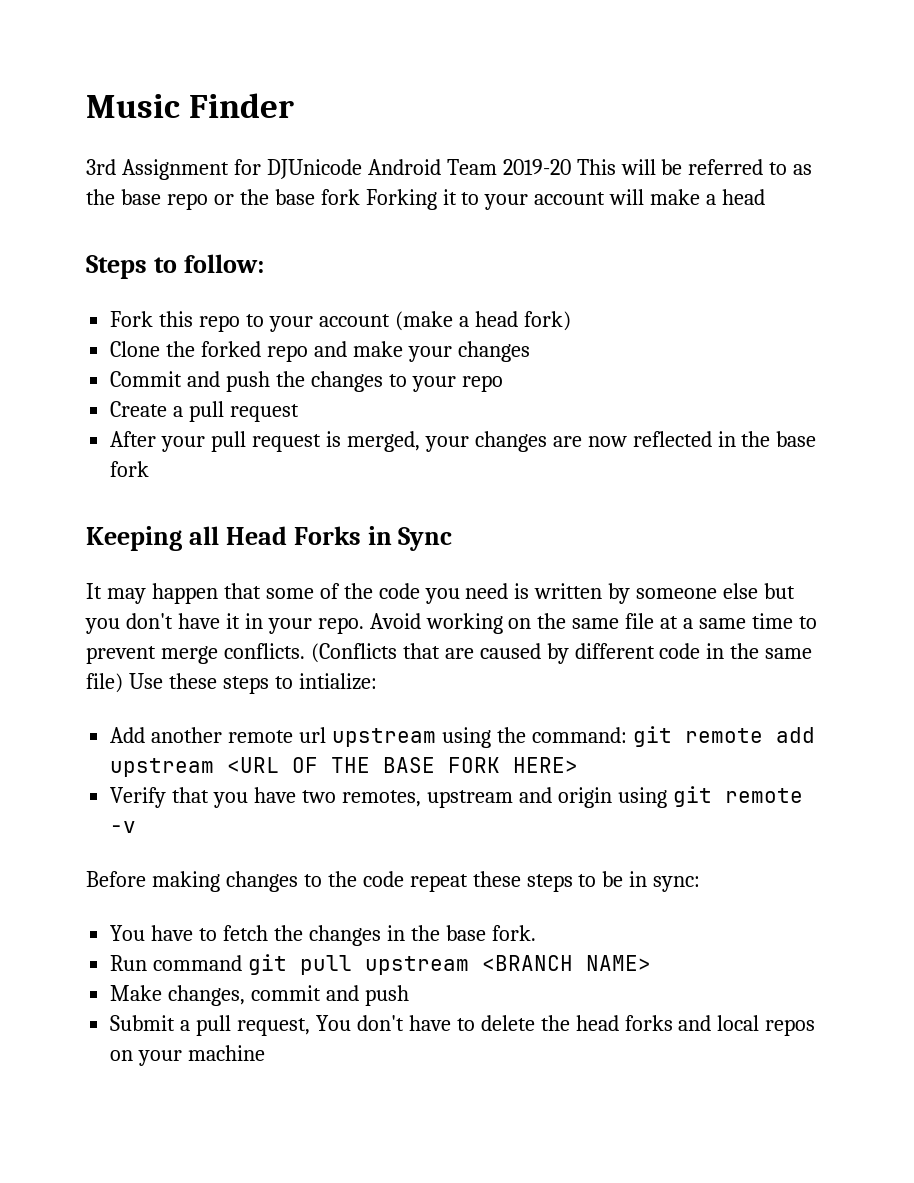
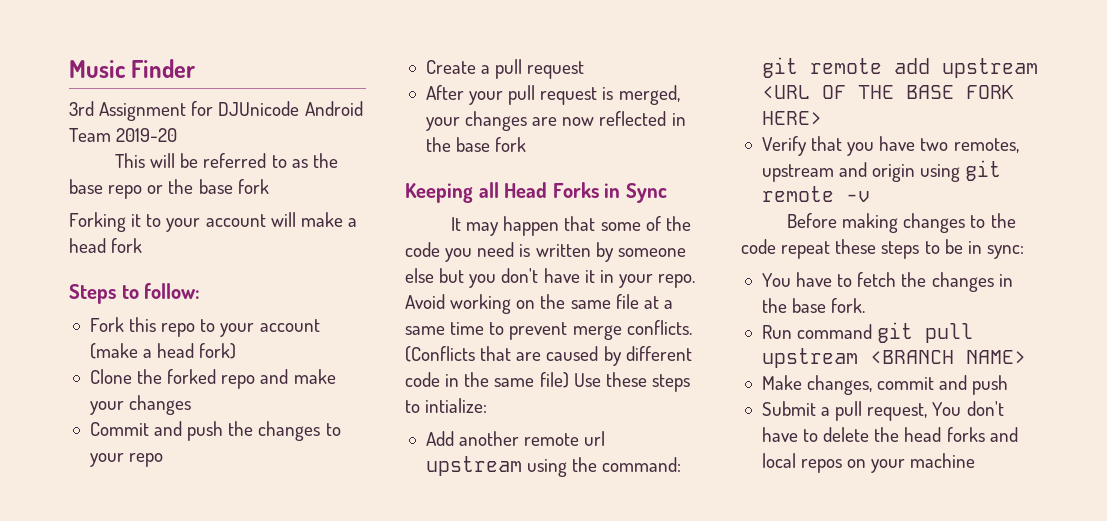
(571, 167) none -> (178, 135) //
(360, 197) none -> (269, 186) //
(766, 197) none -> [111,238,143,253] fork

